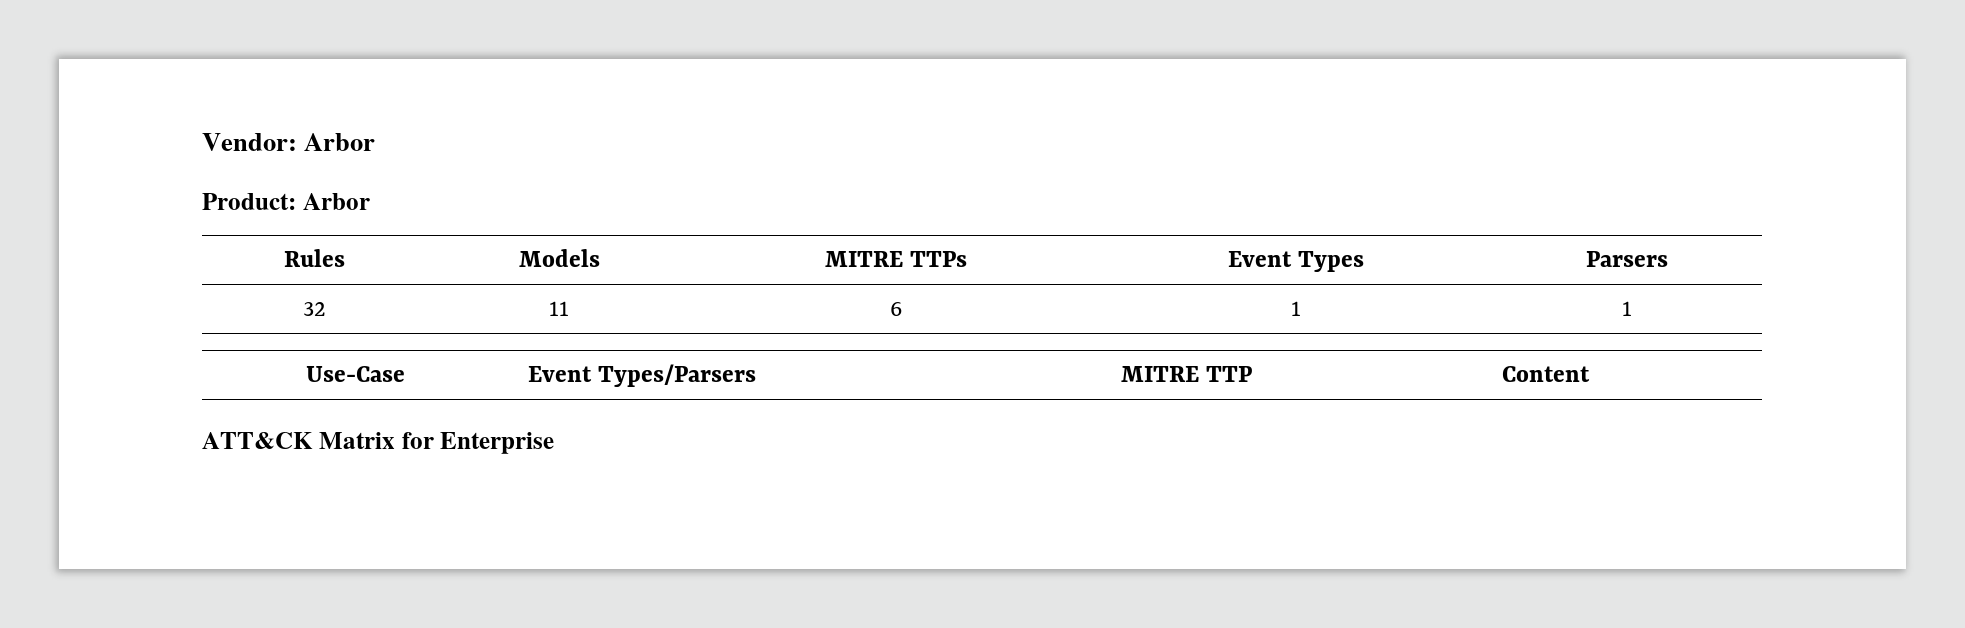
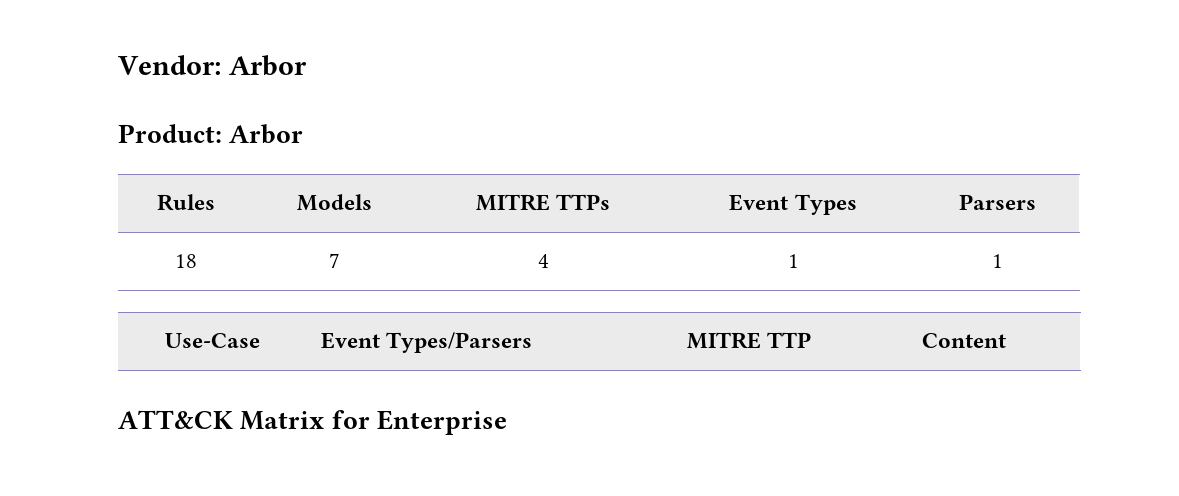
[302,302,326,316] [549,301,569,316] [890,302,902,316] 32 | 11 | 6 -> [175,254,197,268] [329,253,340,268] [537,254,549,268] 18 | 7 | 4

